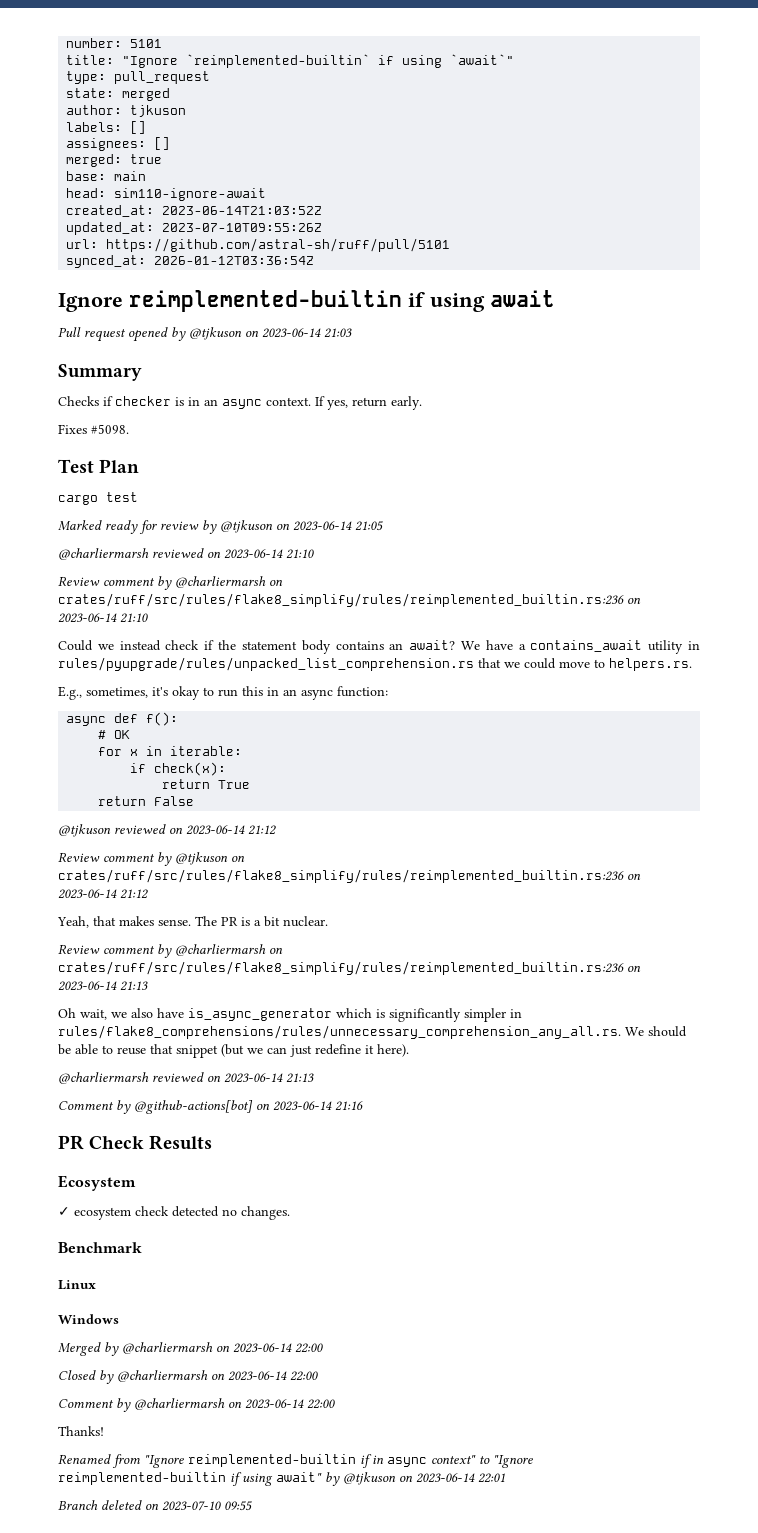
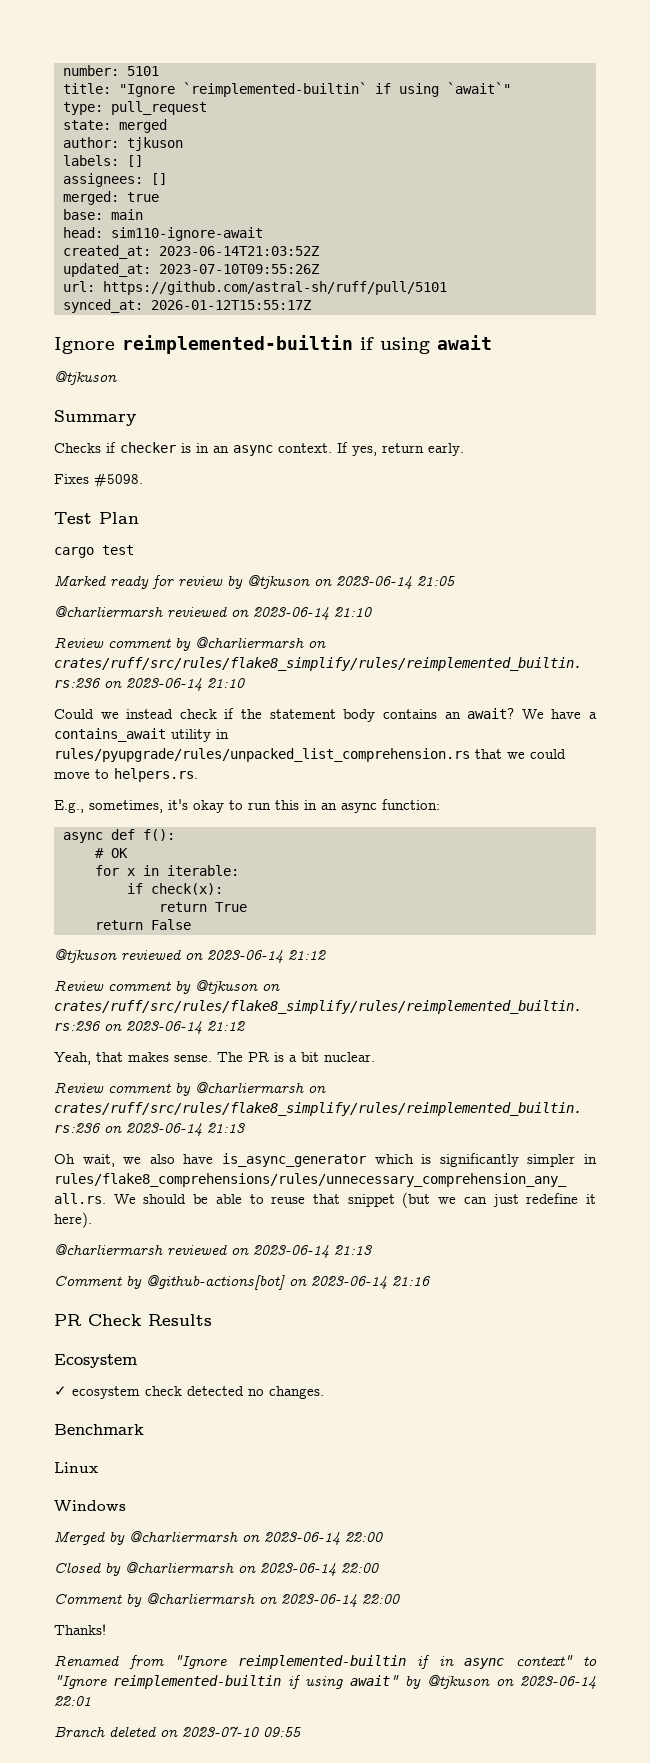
[154,256,315,265] 2026-01-12T03:36:54Z -> [150,300,311,310] 2026-01-12T15:55:17Z
[58,327,352,342] Pull request opened by @tjkuson on 2023-06-14 21:03 -> [54,371,117,385] @tjkuson

